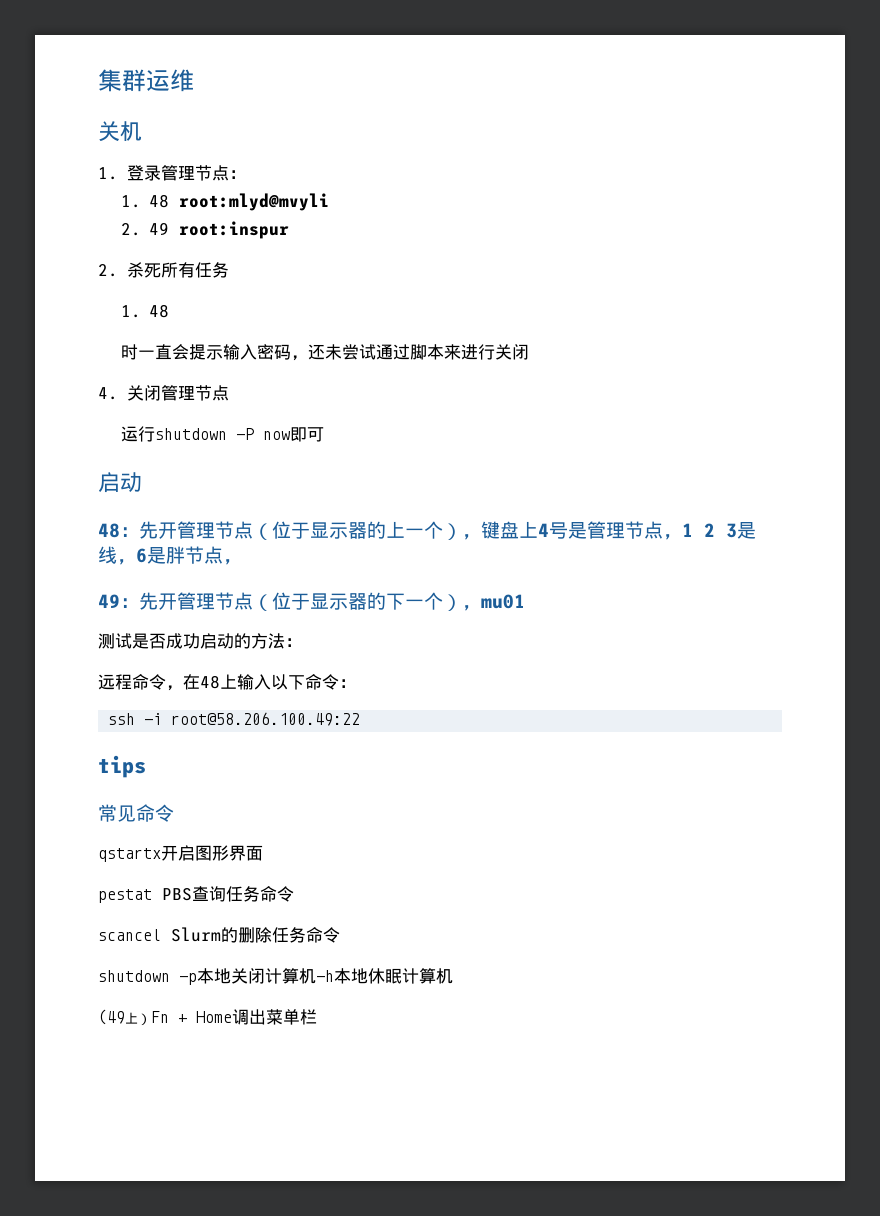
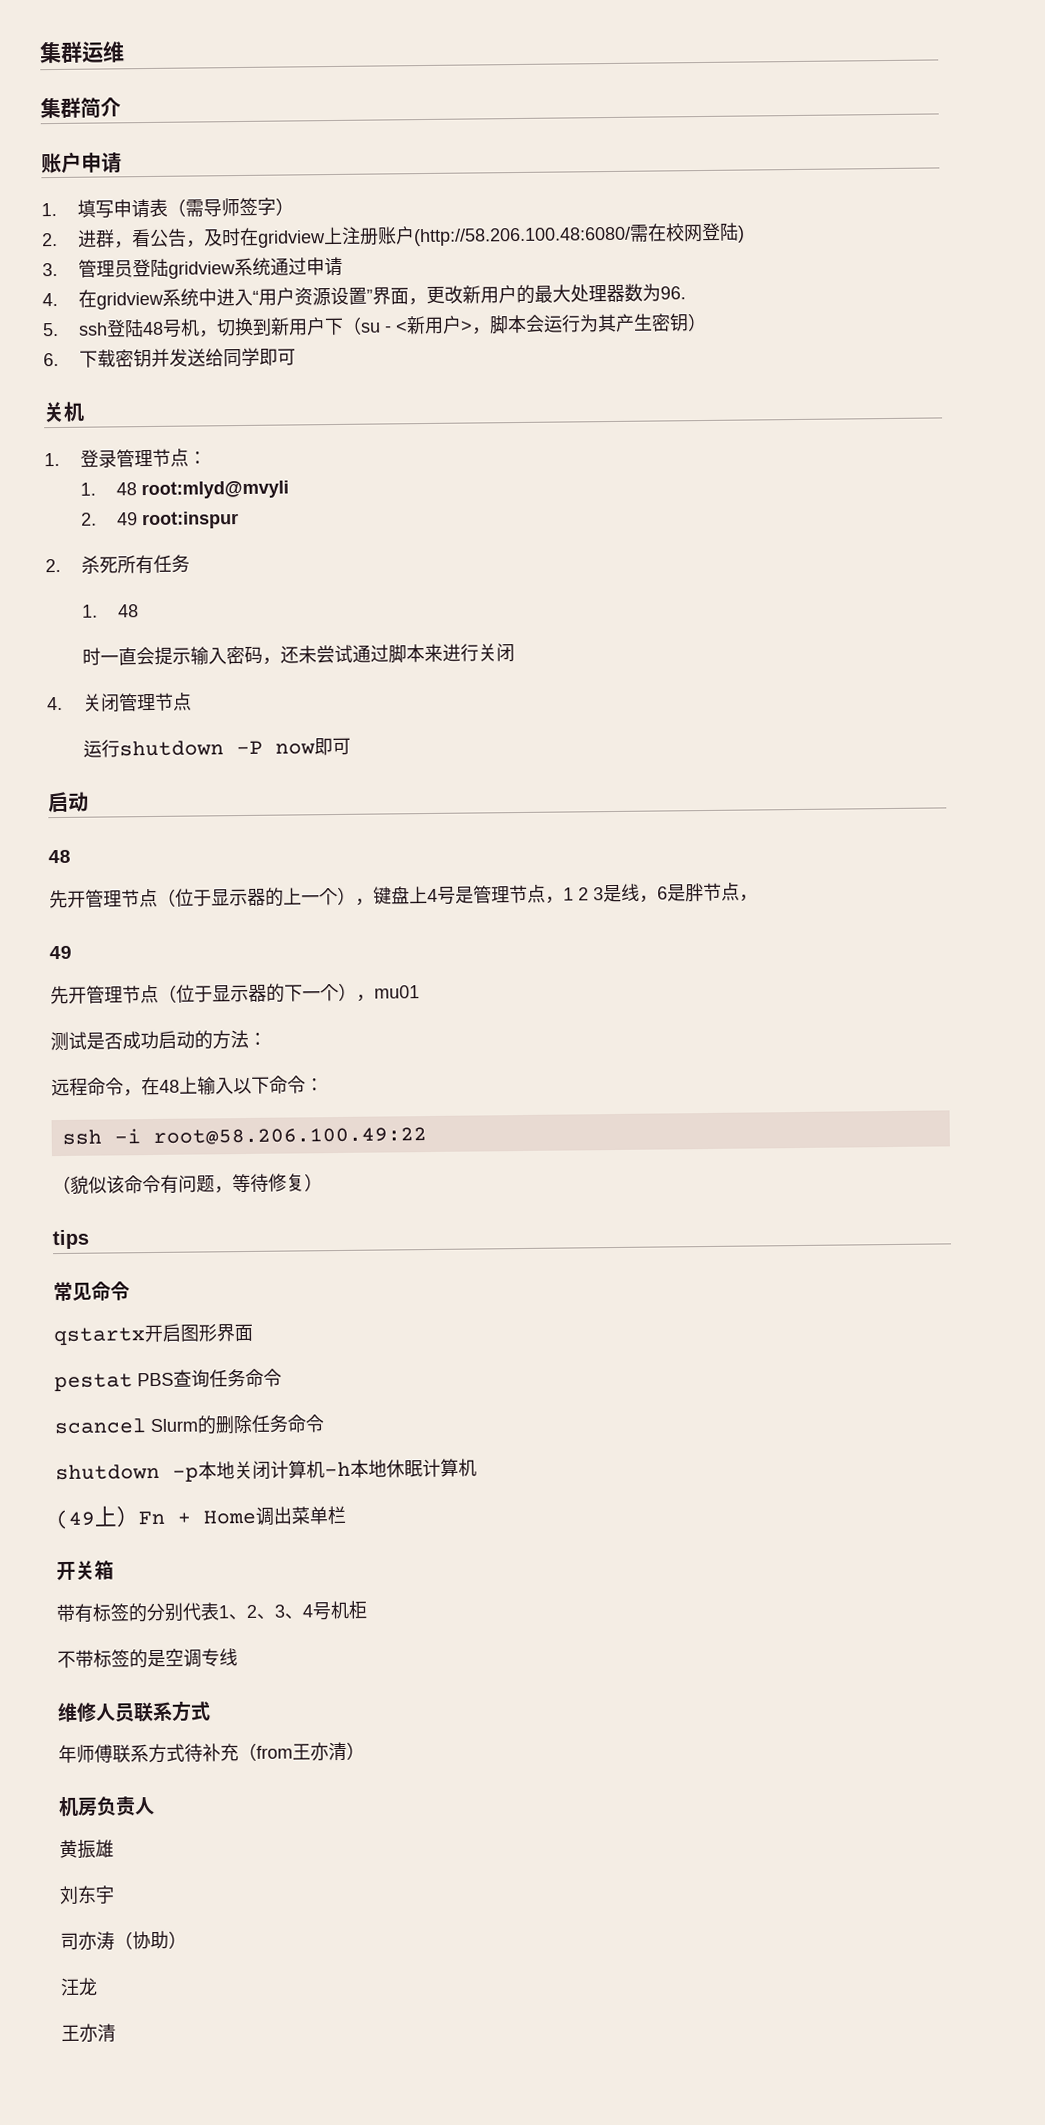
(194, 80) none -> [40,97,121,119] [41,151,122,174] [41,197,294,219] [41,222,745,249] [42,256,343,279] [42,283,686,310] [42,312,707,338] [43,347,296,368] // 集群简介 // 账户申请 // 1.填写申请表（需导师签字） // 2.进群，看公告，及时在gridview上注册账户(http://58.206.100.48:6080/需在校网登陆) // 3.管理员登陆gridview系统通过申请 // 4.在gridview系统中进入“用户资源设置”界面，更改新用户的最大处理器数为96. // 5. ssh登陆48号机，切换到新用户下（su - <新用户>，脚本会运行为其产生密钥） // 6.下载密钥并发送给同学即可
[120,527,139,537] ： -> (71, 856) //
[120,598,139,608] ： -> (72, 952) //
(361, 719) none -> [52,1173,323,1195] // （貌似该命令有问题，等待修复）
(317, 1017) none -> [56,1560,114,1581] [56,1600,368,1623] [57,1648,238,1669] [57,1700,211,1723] [58,1741,365,1764] [58,1796,155,1818] [59,1839,114,1859] [59,1885,115,1905] [60,1930,187,1951] [60,1977,98,1997] [61,2023,116,2043] // 开关箱 // 带有标签的分别代表1、2、3、4号机柜 // 不带标签的是空调专线 // 维修人员联系方式 // 年师傅联系方式待补充（from王亦清） // 机房负责人 // 黄振雄 // 刘东宇 // 司亦涛（协助） // 汪龙 // 王亦清

